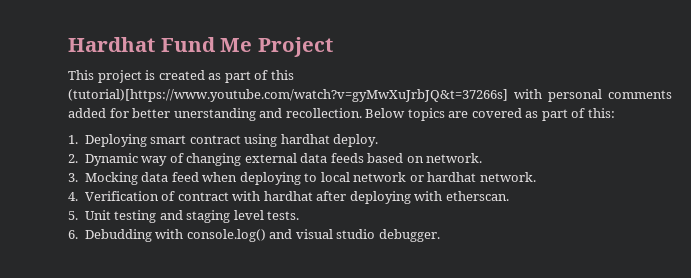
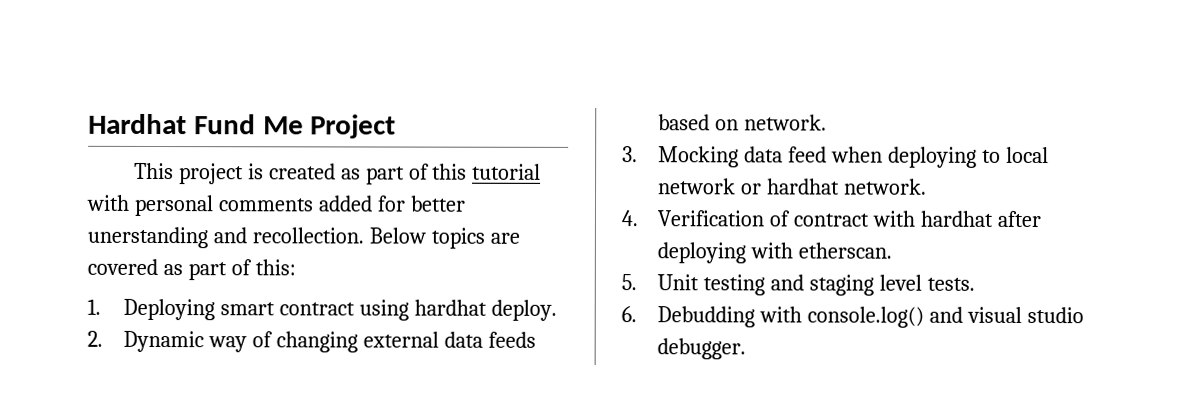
[68,89,508,102] (tutorial)[https://www.youtube.com/watch?v=gyMwXuJrbJQ&t=37266s] -> [472,163,542,180] tutorial

